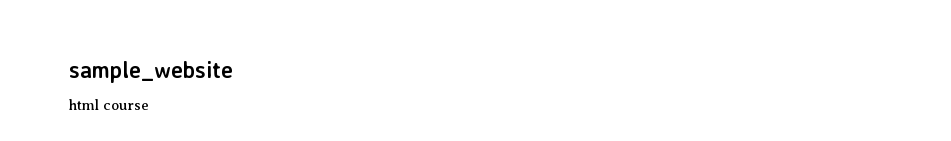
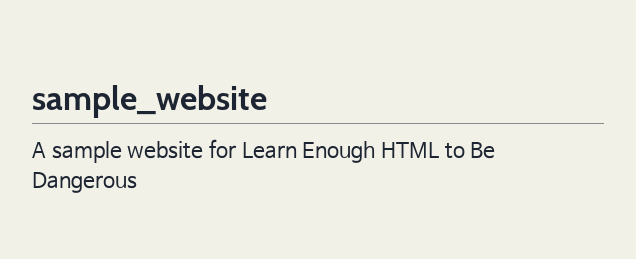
[69,99,149,110] html course -> [32,139,496,163] [32,172,137,193] A sample website for Learn Enough HTML to Be Dangerous

